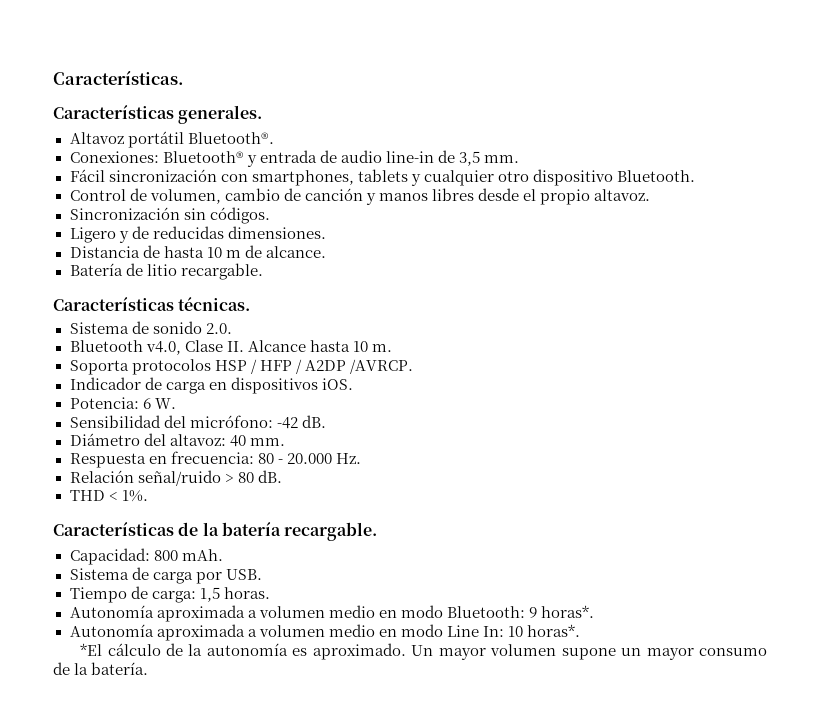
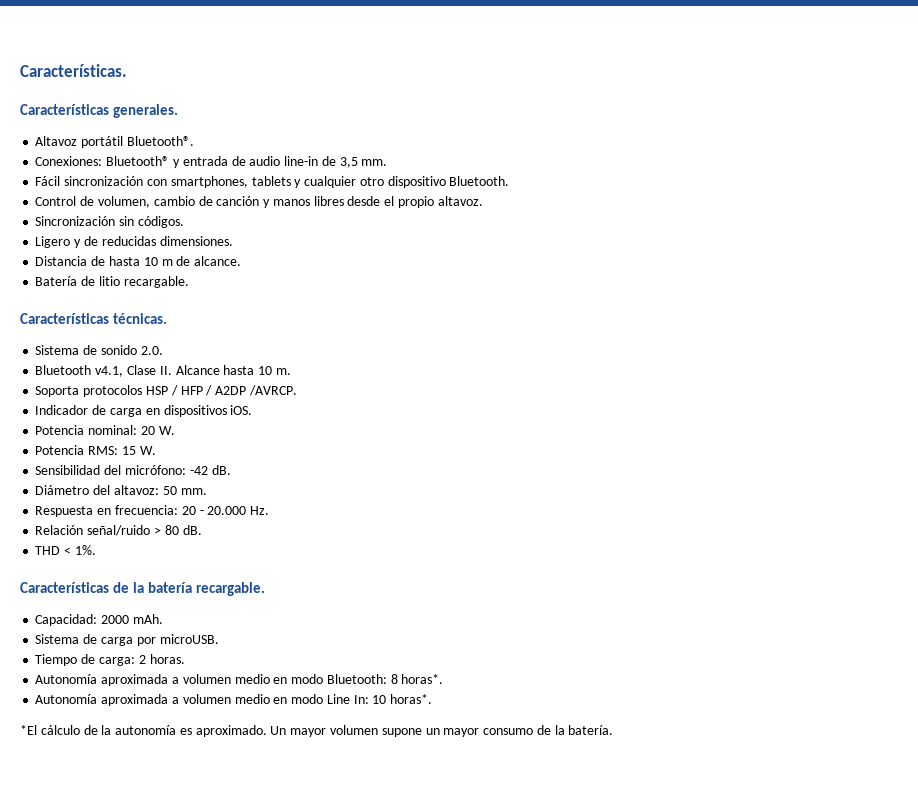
[145,341,181,355] v4.0, -> [95,366,124,377] v4.1,
[69,397,151,409] Potencia: 6 -> [35,425,175,435] [35,445,136,455] Potencia nominal: 20 W. // Potencia RMS: 15
[229,435,246,447] 40 -> [162,486,177,495] 50
[257,453,274,464] 80 -> [181,506,196,515] 20
[153,550,178,561] 800 -> [101,615,130,624] 2000
[225,569,262,580] USB. -> [159,634,219,644] microUSB.
[199,587,220,602] 1,5 -> [138,655,146,664] 2
[528,607,537,618] 9 -> [390,674,398,684] 8

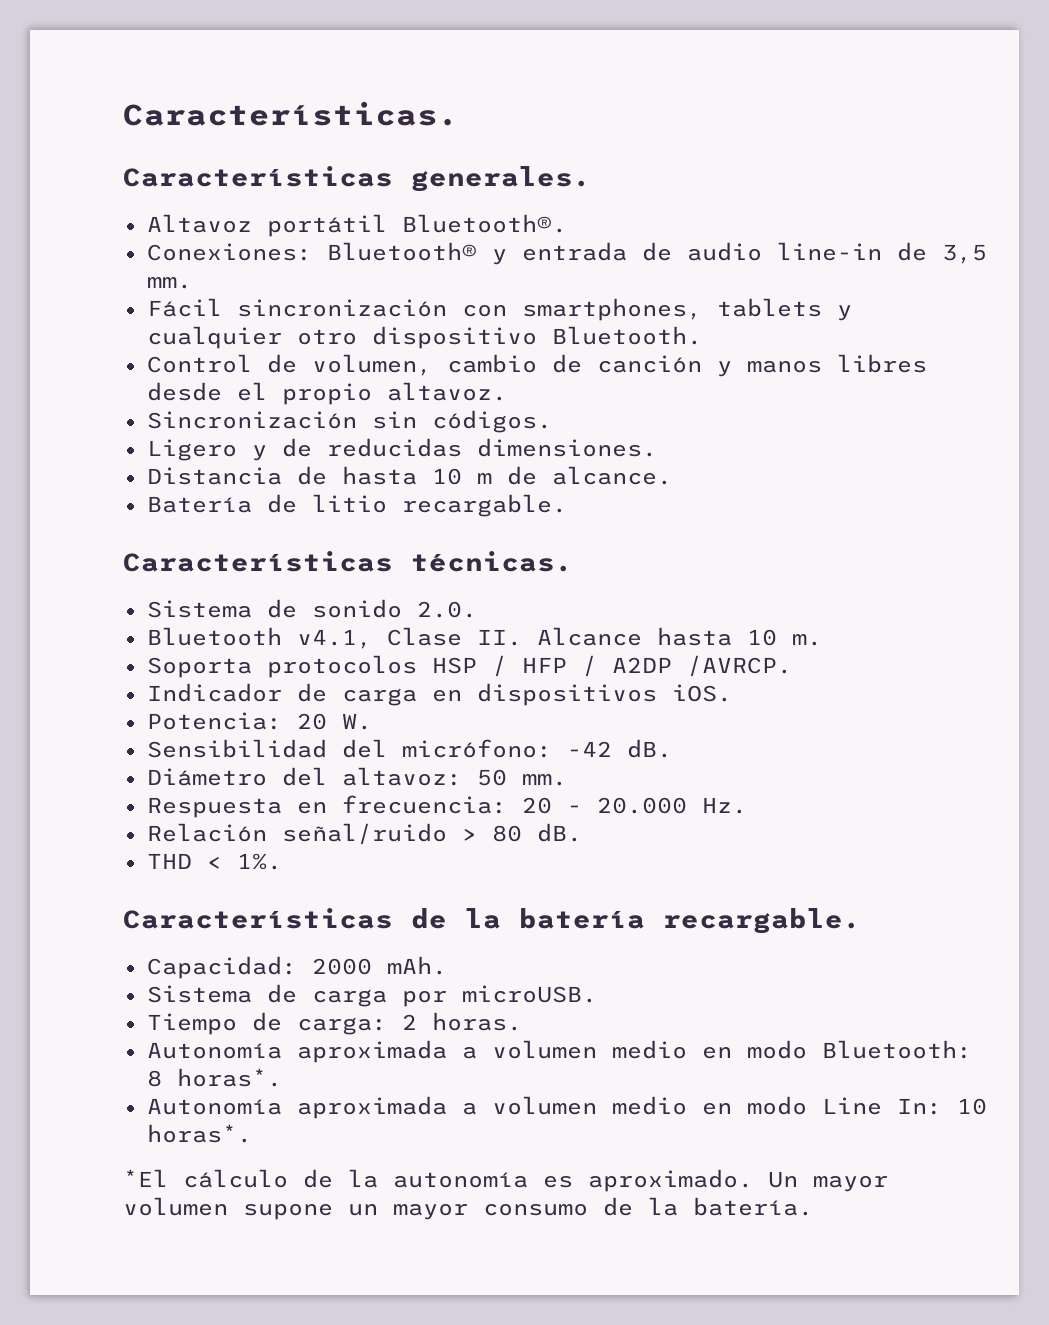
[35,425,138,435] Potencia nominal: -> [146,712,282,730] Potencia:
[35,445,156,455] // Potencia RMS: 15 W. -> (372, 721) none

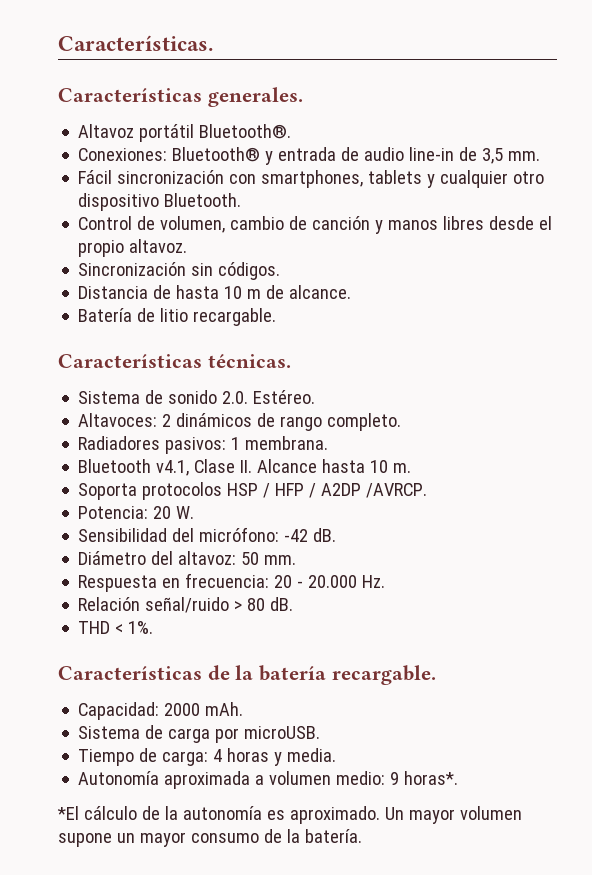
[146,438,657,461] // Ligero y de reducidas dimensiones. -> (281, 271) none
(477, 609) none -> [253,390,316,404] [78,413,402,431] [78,436,329,454] Estéreo. // Altavoces: 2 dinámicos de rango completo. // Radiadores pasivos: 1 membrana.
[146,683,732,706] // Indicador de carga en dispositivos iOS. -> (428, 490) none
[401,1012,522,1031] [146,1040,972,1063] [146,1068,282,1087] [146,1096,987,1119] 2 horas. // Autonomía aproximada a volumen medio en modo Bluetooth: 8 horas*. // Autonomía aproximada a volumen medio en modo Line In: 10 -> [213,748,337,766] [78,771,400,789] 4 horas y media. // Autonomía aproximada a volumen medio: 9

